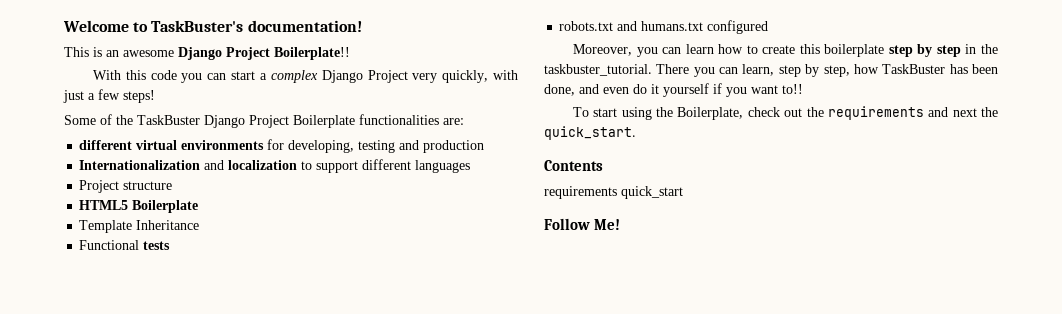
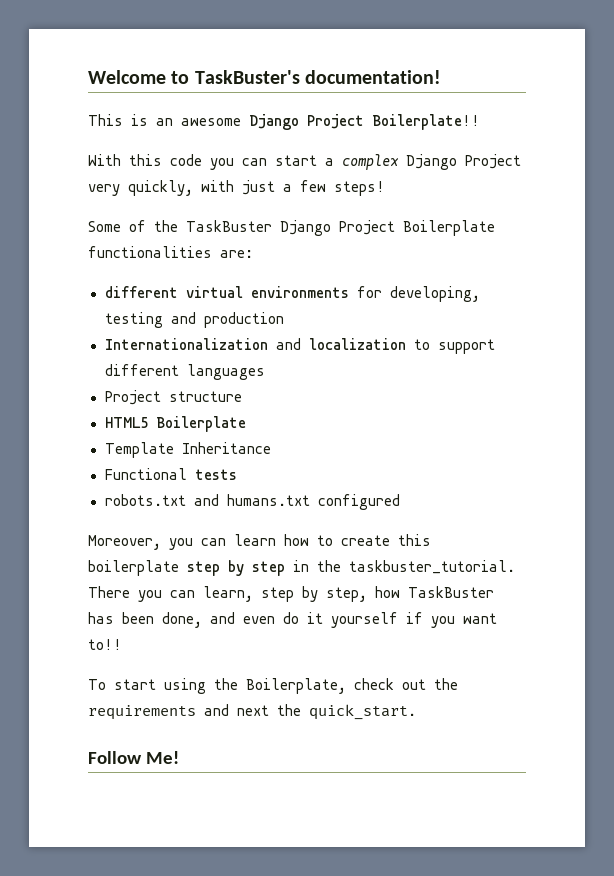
[544,160,603,171] [544,186,683,199] // Contents // requirements quick_start -> (416, 712) none

